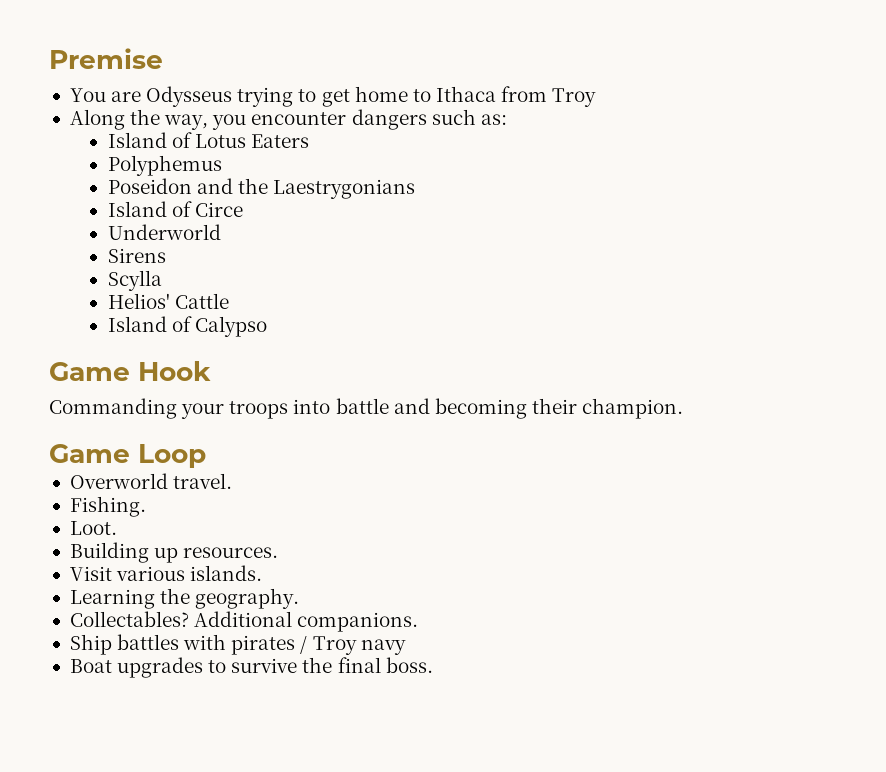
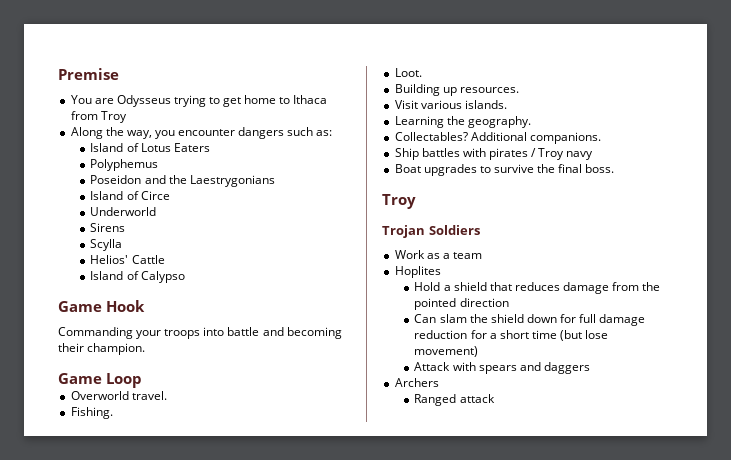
(433, 665) none -> [382,194,416,209] [382,225,480,238] [394,250,482,259] [394,266,441,278] [414,282,661,294] [414,298,509,310] [414,314,646,326] [414,330,609,341] [414,346,479,357] [414,362,590,374] [394,378,439,387] [414,394,495,406] // Troy // Trojan Soldiers // Work as a team // Hoplites // Hold a shield that reduces damage from the pointed direction // Can slam the shield down for full damage reduction for a short time (but lose movement) // Attack with spears and daggers // Archers // Ranged attack

